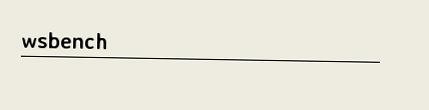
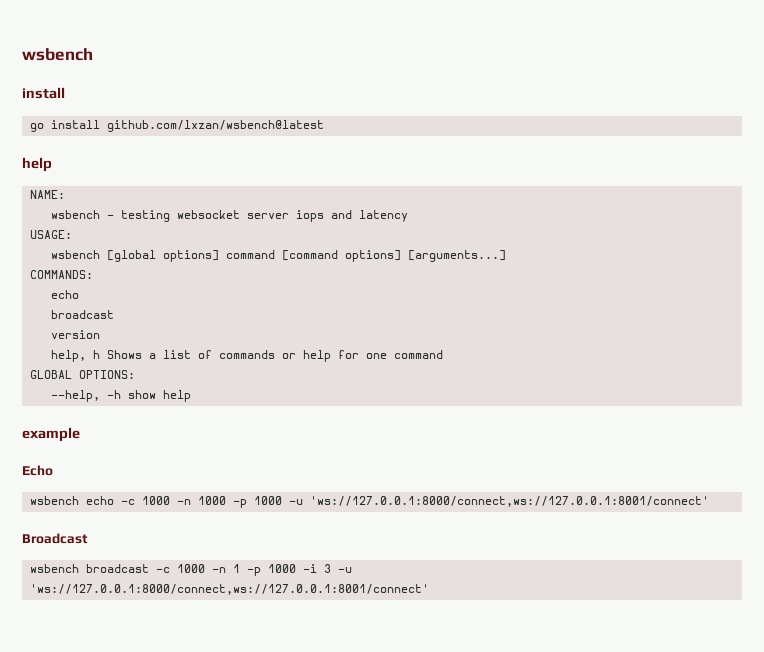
[21,31,108,50] wsbench -> [22,48,93,61] [22,87,65,99] [29,120,324,132] [22,157,52,172] [29,190,65,199] [50,210,408,222] [29,230,72,239] [50,250,506,262] [29,270,93,279] [50,290,79,299] [50,310,114,319] [50,330,100,339] [50,350,443,362] [29,370,135,379] [50,390,191,402] [22,427,80,442] [22,465,53,476] [29,496,709,508] [22,533,88,544] [29,564,352,576] [29,584,429,595] wsbench // install // go install github.com/lxzan/wsbench@latest // help // NAME: // wsbench - testing websocket server iops and latency // USAGE: // wsbench [global options] command [command options] [arguments...] // COMMANDS: // echo // broadcast // version // help, h Shows a list of commands or help for one command // GLOBAL OPTIONS: // --help, -h show help // example // Echo // wsbench echo -c 1000 -n 1000 -p 1000 -u 'ws://127.0.0.1:8000/connect,ws://127.0.0.1:8001/connect' // Broadcast // wsbench broadcast -c 1000 -n 1 -p 1000 -i 3 -u 'ws://127.0.0.1:8000/connect,ws://127.0.0.1:8001/connect'

